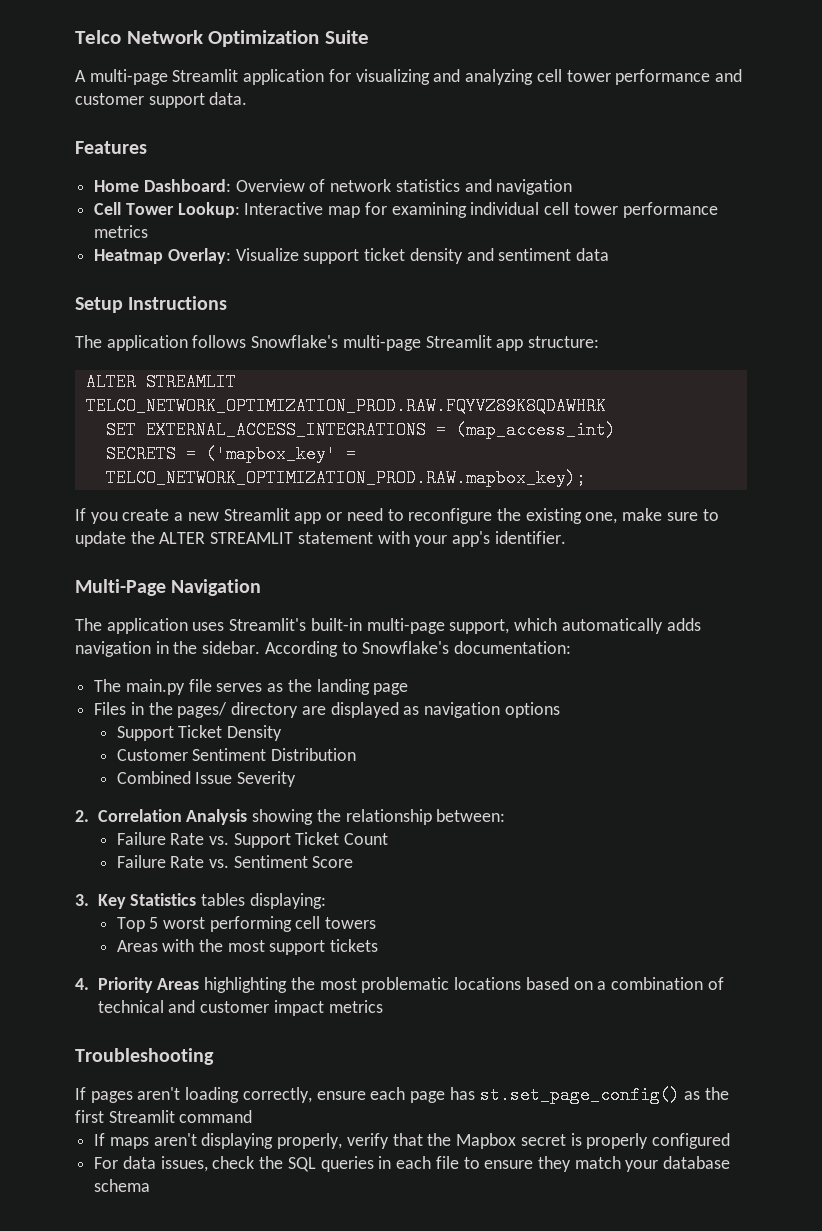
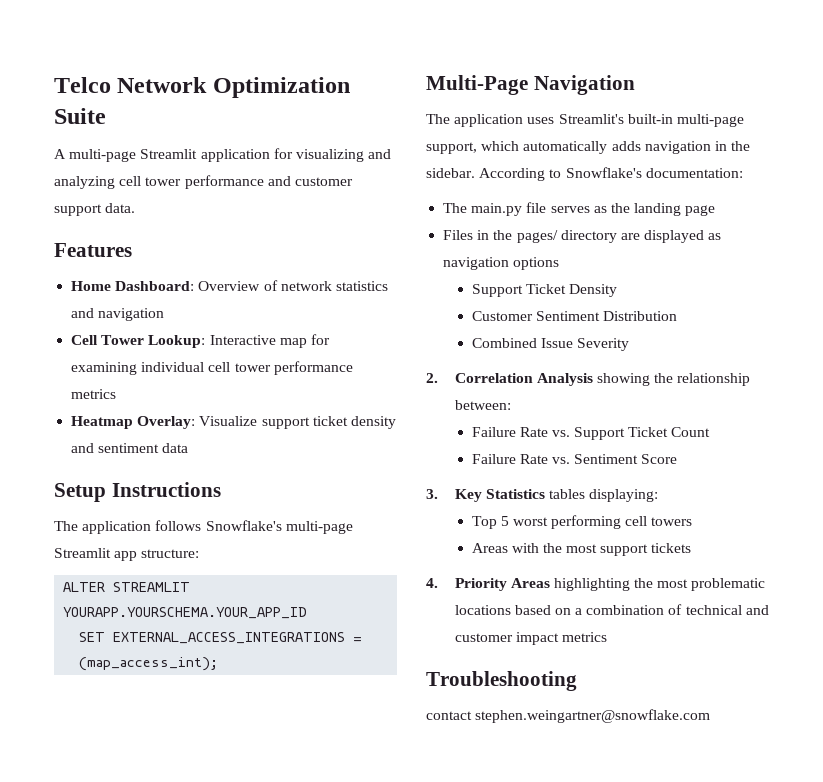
[85,397,606,415] TELCO_NETWORK_OPTIMIZATION_PROD.RAW.FQYVZ89K8QDAWHRK -> [63,607,308,619] YOURAPP.YOURSCHEMA.YOUR_APP_ID
[455,421,616,439] [105,445,356,463] [105,469,586,487] [75,508,719,524] [75,531,566,547] (map_access_int) // SECRETS = ('mapbox_key' = TELCO_NETWORK_OPTIMIZATION_PROD.RAW.mapbox_key); // If you create a new Streamlit app or need to reconfigure the existing one, make sure to update the ALTER STREAMLIT statement with your app's identifier. -> [79,657,219,671] (map_access_int);
[75,1086,729,1104] [75,1110,253,1123] [94,1133,730,1149] [94,1156,731,1172] [94,1179,151,1192] If pages aren't loading correctly, ensure each page has st.set_page_config() as the first Streamlit command // If maps aren't displaying properly, verify that the Mapbox secret is properly configured // For data issues, check the SQL queries in each file to ensure they match your database schema -> [426,709,711,723] contact stephen.weingartner@snowflake.com

